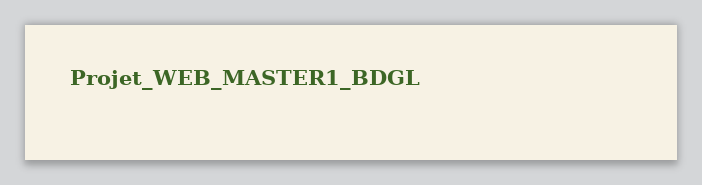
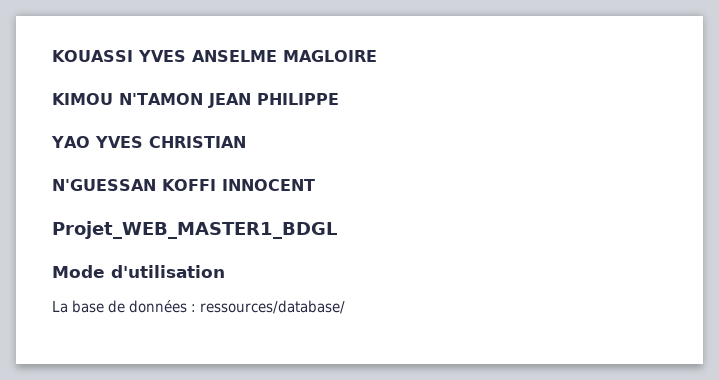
[70,70,420,90] Projet_WEB_MASTER1_BDGL -> [52,50,377,62] [52,93,339,108] [51,136,246,148] [52,179,315,191] [52,221,337,239] [52,265,225,278] [52,300,346,314] KOUASSI YVES ANSELME MAGLOIRE // KIMOU N'TAMON JEAN PHILIPPE // YAO YVES CHRISTIAN // N'GUESSAN KOFFI INNOCENT // Projet_WEB_MASTER1_BDGL // Mode d'utilisation // La base de données : ressources/database/

